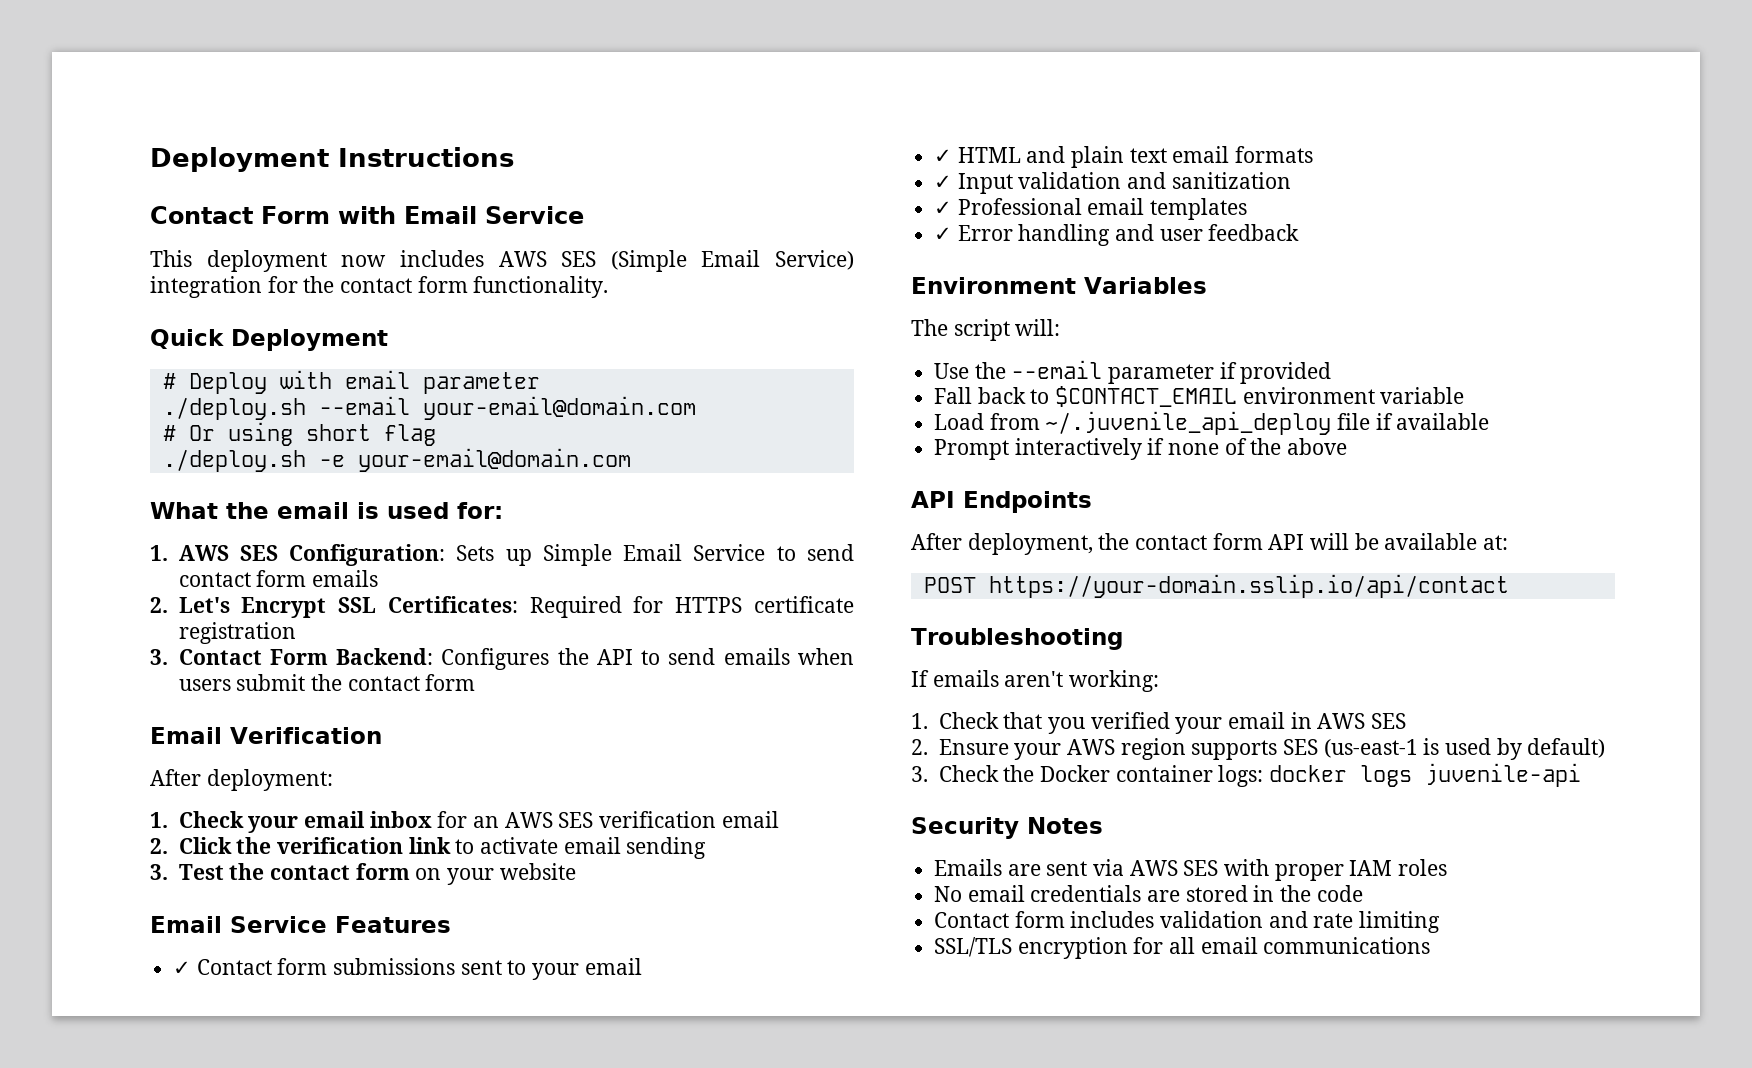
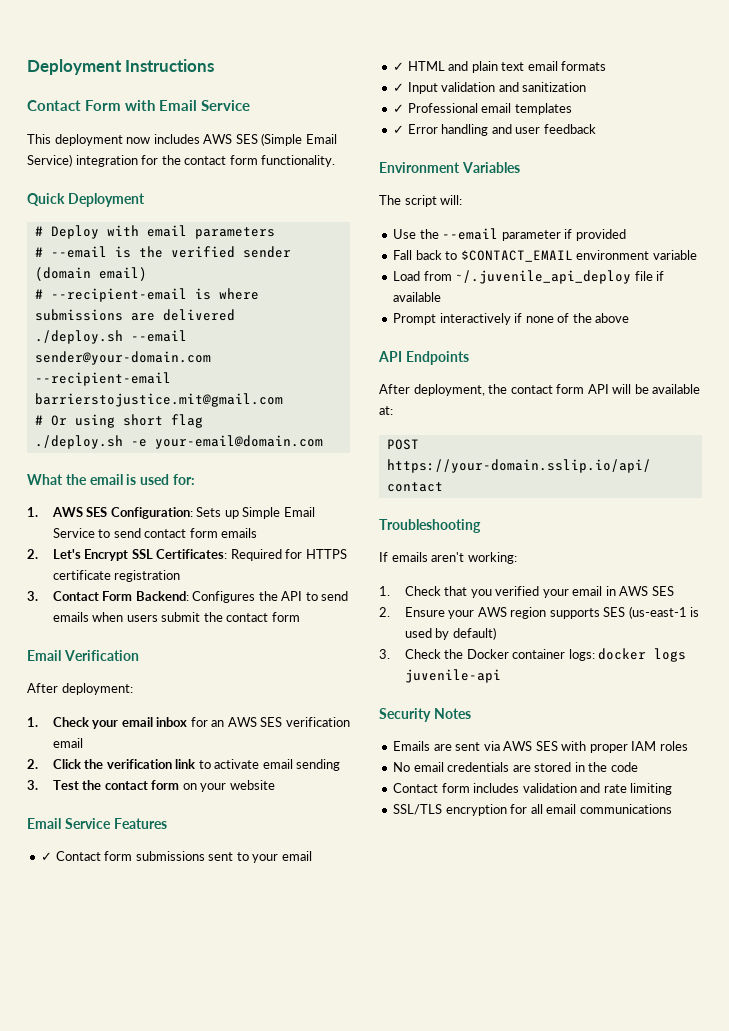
[422,372,540,394] parameter -> [194,227,275,239] [34,246,291,258] [34,267,147,281] [34,288,259,302] [34,309,235,321] parameters // # --email is the verified sender (domain email) // # --recipient-email is where submissions are delivered
[422,396,696,420] your-email@domain.com -> [34,351,211,365] [34,372,171,386] [34,393,283,407] sender@your-domain.com --recipient-email barrierstojustice.mit@gmail.com

